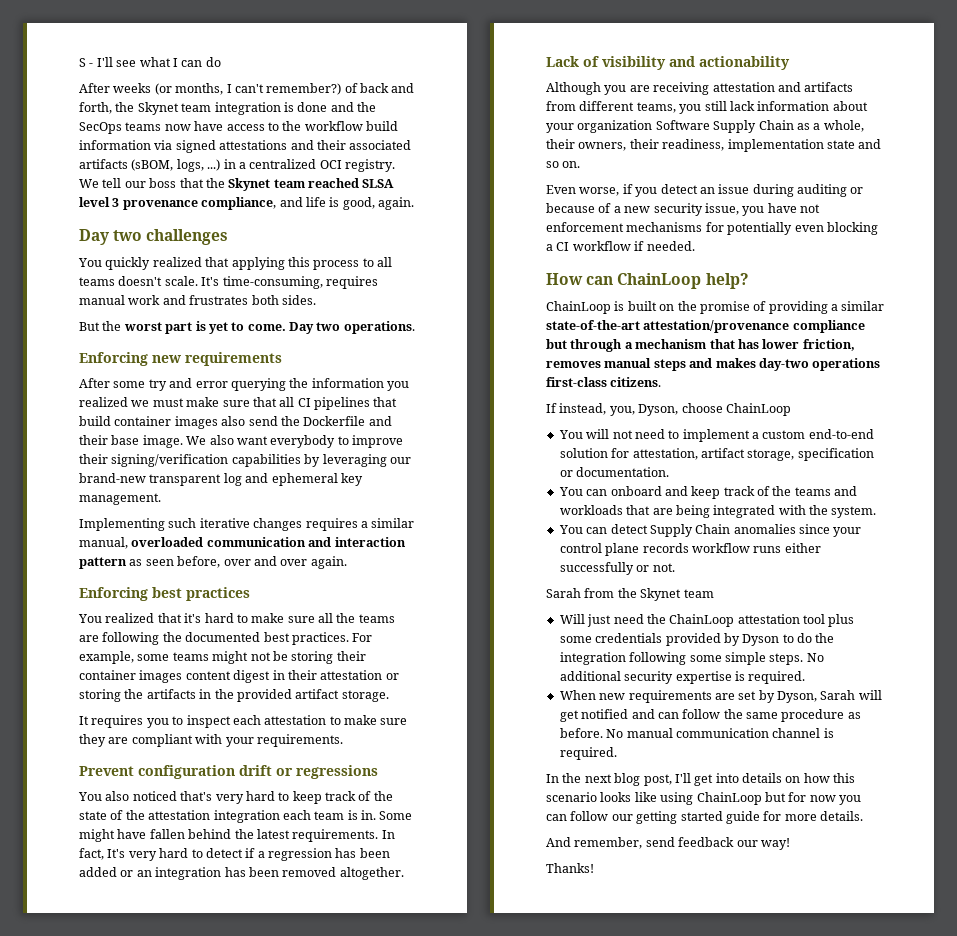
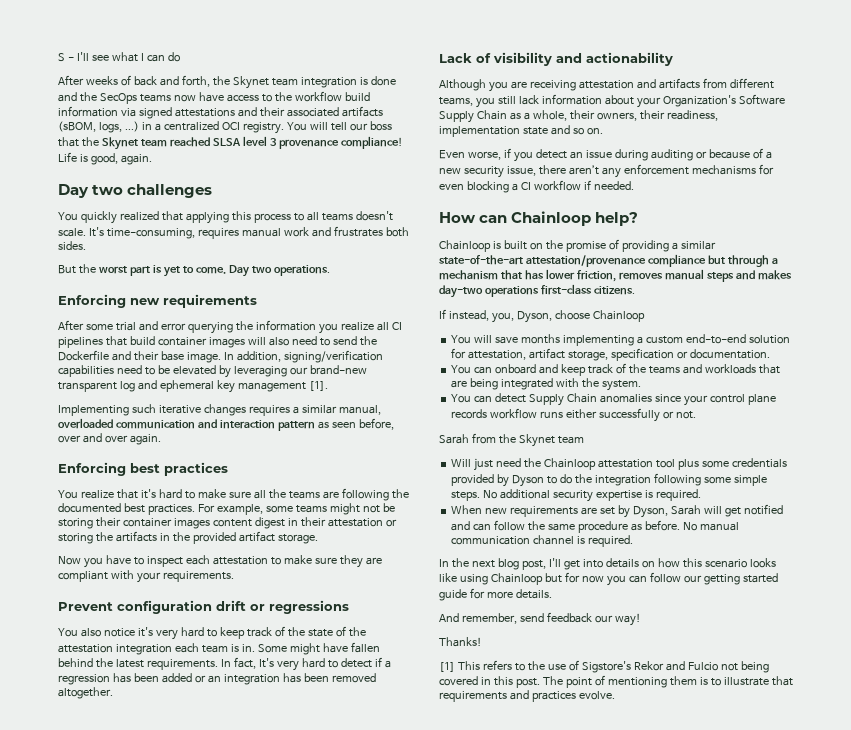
[154,83,342,95] (or months, I can't remember?) -> (118, 80) none
[79,179,99,188] We -> [286,122,328,131] You will
[201,197,326,210] compliance, and life -> [340,136,403,149] [58,152,77,162] compliance! Life
[148,379,167,391] try -> [115,322,136,331] trial
[79,397,277,407] realized we must make sure that -> [340,322,374,331] realize
[221,416,246,426] also -> [247,336,330,346] will also need to
[186,435,403,448] [79,454,301,467] We also want everybody to improve their signing/verification capabilities -> [223,350,383,363] [58,365,216,377] In addition, signing/verification capabilities need to be elevated
[79,493,161,505] management. -> [237,381,328,392] management [1].
[105,613,155,623] realized -> [80,490,114,499] realize
[79,715,169,728] It requires you -> [58,555,131,568] Now you have
[132,791,213,801] noticed that's -> [103,627,153,637] notice it's
[577,120,653,133] organization -> [662,95,736,107] Organization's
[742,203,820,216] you have not -> [538,165,621,178] there aren’t any
[727,222,793,235] potentially -> (774, 169) none
[617,273,702,289] ChainLoop -> [511,211,592,226] Chainloop
[546,301,611,314] ChainLoop -> [439,240,491,252] Chainloop
[725,403,791,416] [558,429,750,442] ChainLoop // You will not need to implement -> [592,310,645,322] [451,334,634,346] Chainloop // You will save months implementing
[669,614,735,627] ChainLoop -> [543,458,596,470] Chainloop
[696,792,762,805] ChainLoop -> [490,573,543,585] Chainloop
(594, 868) none -> [439,660,769,673] [439,675,793,688] [439,690,615,702] // [1] This refers to the use of Sigstore's Rekor and Fulcio not being covered in this post. The point of mentioning them is to illustrate that requirements and practices evolve.

